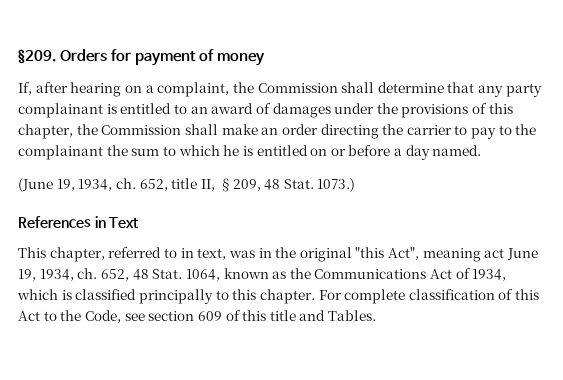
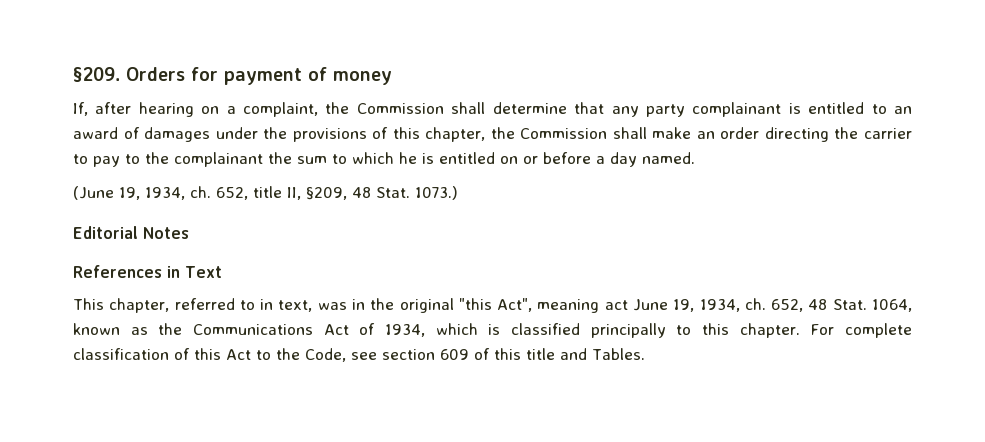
(356, 185) none -> [73,226,189,239] // Editorial Notes

